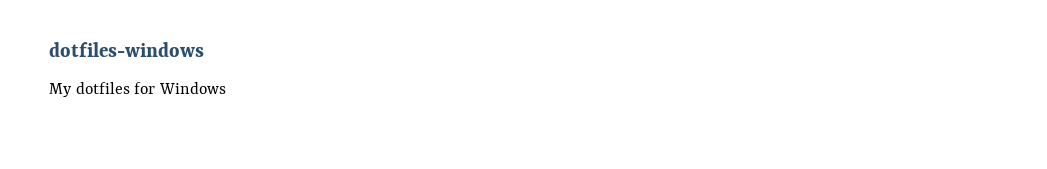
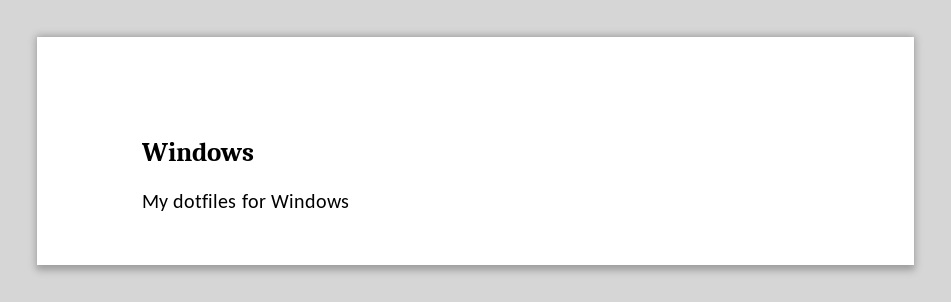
[49,42,204,57] dotfiles-windows -> [141,142,254,161] Windows

